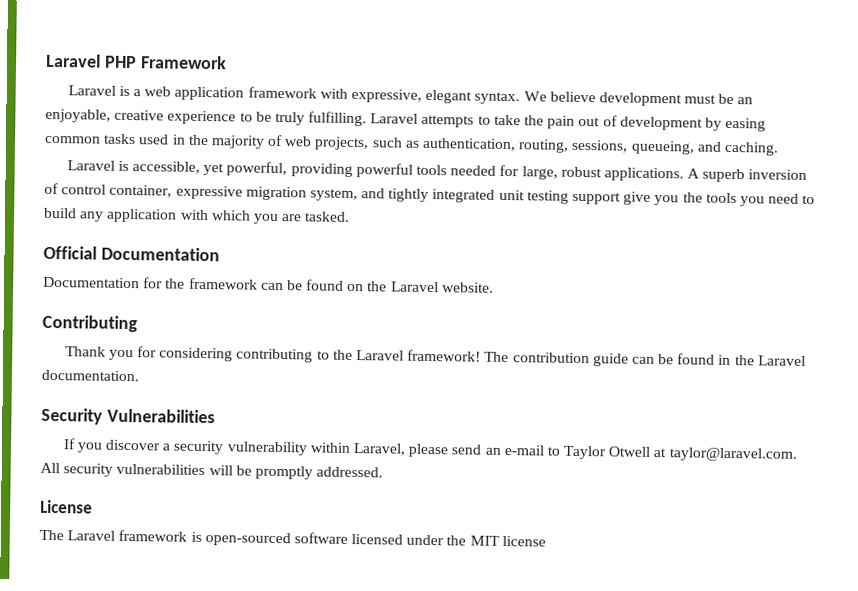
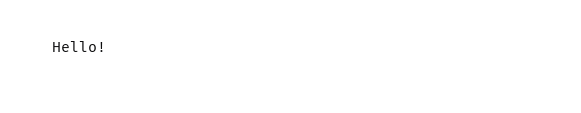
[45,53,227,70] [67,85,754,107] [45,108,767,132] [44,133,779,156] [66,160,808,183] [44,182,816,207] [43,207,351,224] [43,245,220,262] [43,276,494,293] [42,314,138,333] [64,346,806,367] [41,369,139,382] [41,407,215,425] [62,438,797,462] [40,462,384,480] [40,499,93,514] [39,529,546,547] Laravel PHP Framework // Laravel is a web application framework with expressive, elegant syntax. We believe development must be an enjoyable, creative experience to be truly fulfilling. Laravel attempts to take the pain out of development by easing common tasks used in the majority of web projects, such as authentication, routing, sessions, queueing, and caching. // Laravel is accessible, yet powerful, providing powerful tools needed for large, robust applications. A superb inversion of control container, expressive migration system, and tightly integrated unit testing support give you the tools you need to build any application with which you are tasked. // Official Documentation // Documentation for the framework can be found on the Laravel website. // Contributing // Thank you for considering contributing to the Laravel framework! The contribution guide can be found in the Laravel documentation. // Security Vulnerabilities // If you discover a security vulnerability within Laravel, please send an e-mail to Taylor Otwell at taylor@laravel.com. All security vulnerabilities will be promptly addressed. // License // The Laravel framework is open-sourced software licensed under the MIT license -> [52,41,106,52] Hello!

